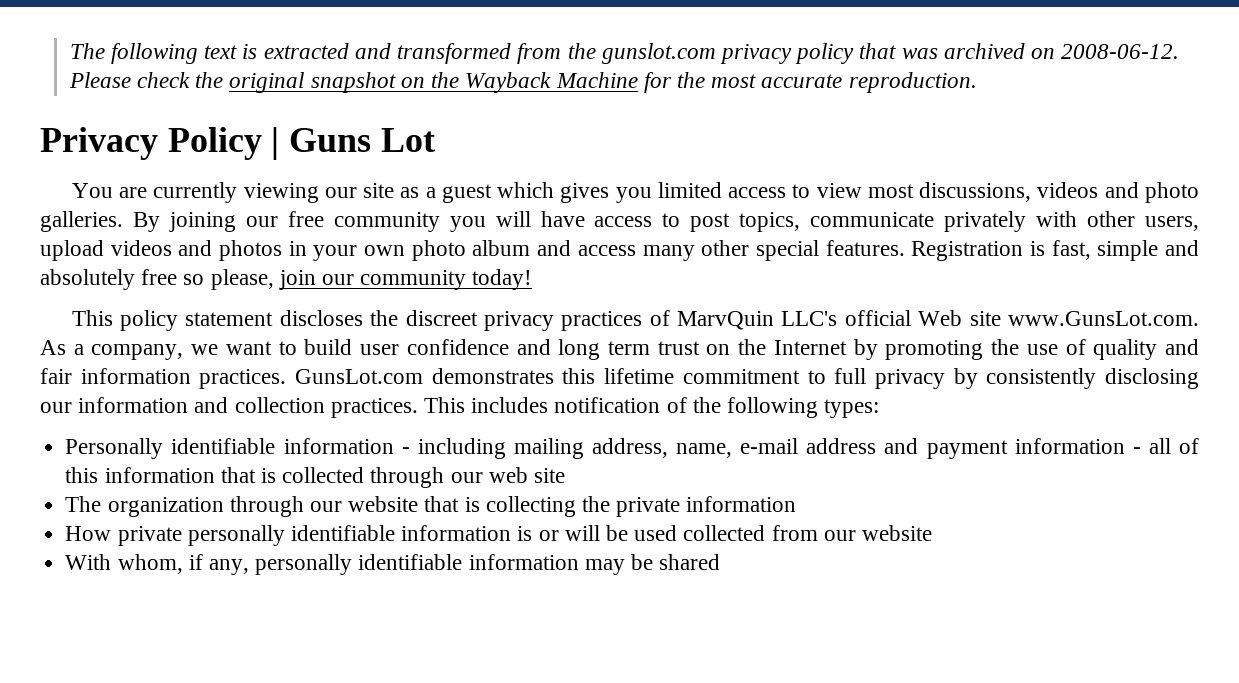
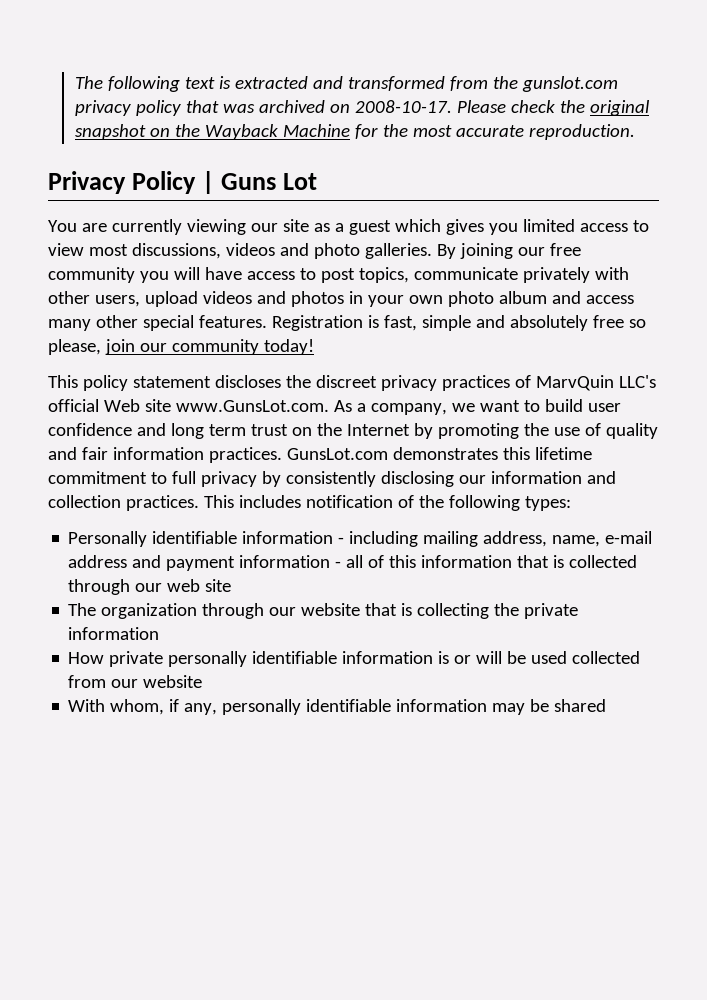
[1061,44,1180,59] 2008-06-12. -> [354,100,452,113] 2008-10-17.

